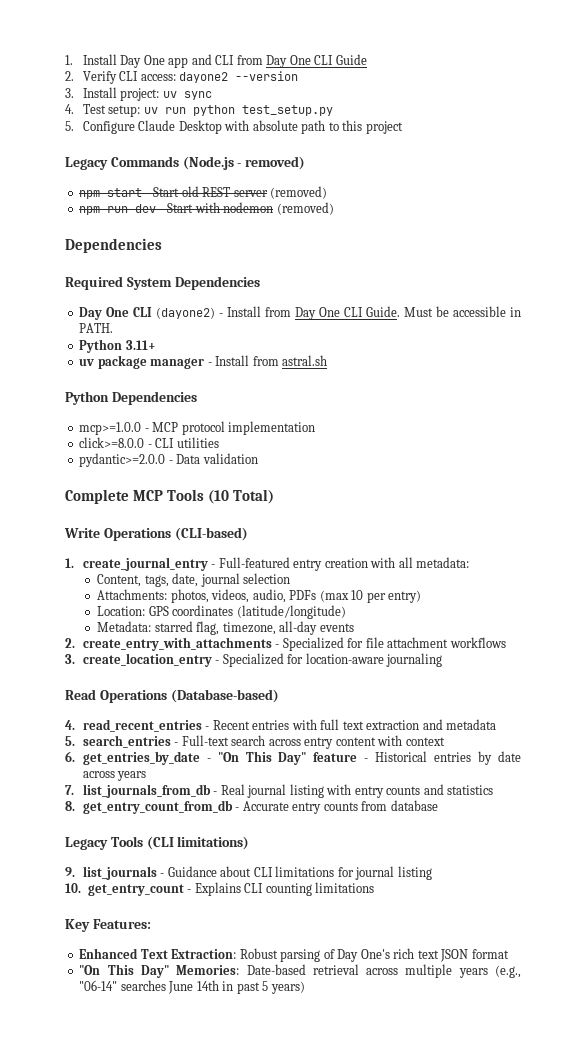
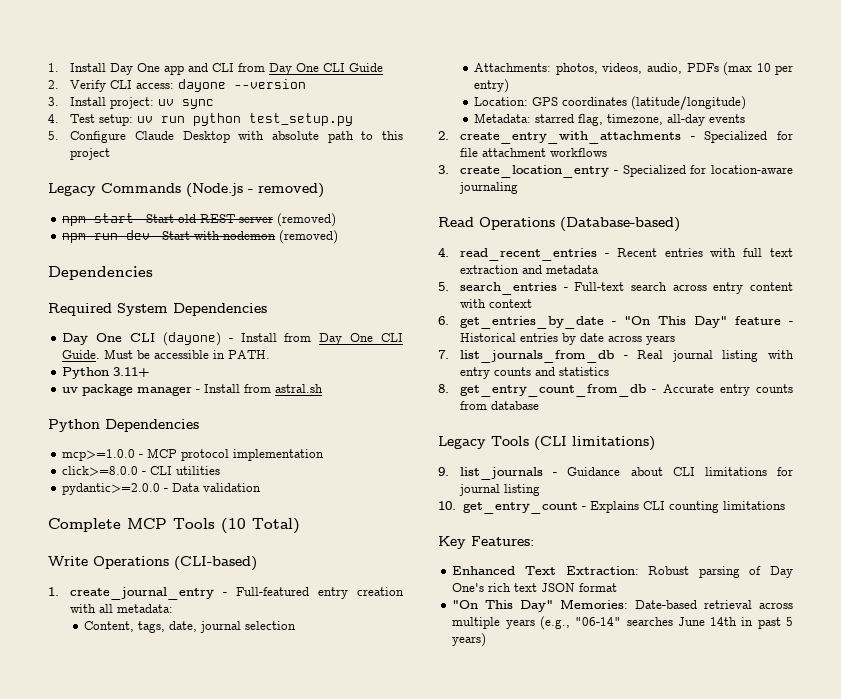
[179,72,229,83] dayone2 -> [178,79,227,92] dayone
[156,307,216,319] (dayone2) -> [162,332,221,346] (dayone)

